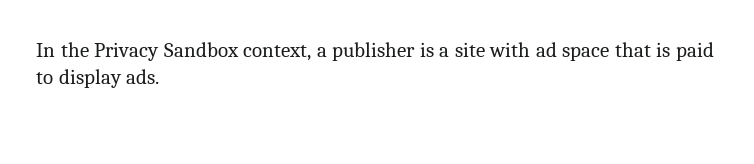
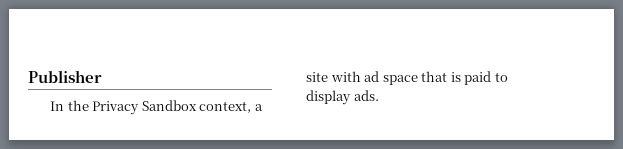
(36, 50) none -> [28,70,102,83] Publisher //
[332,42,450,61] publisher is a -> (263, 107) none

